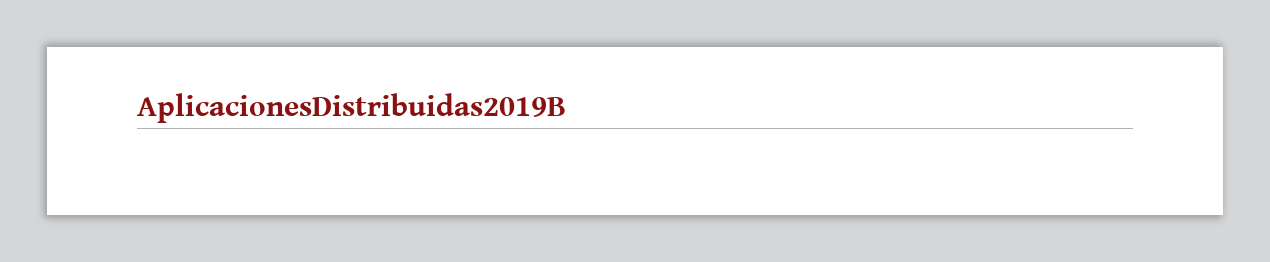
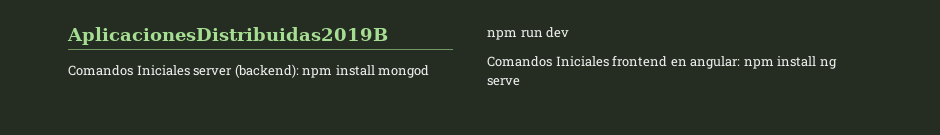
(566, 108) none -> [68,64,430,78] [487,27,570,40] [487,55,837,69] [487,78,520,86] // Comandos Iniciales server (backend): npm install mongod npm run dev // Comandos Iniciales frontend en angular: npm install ng serve

